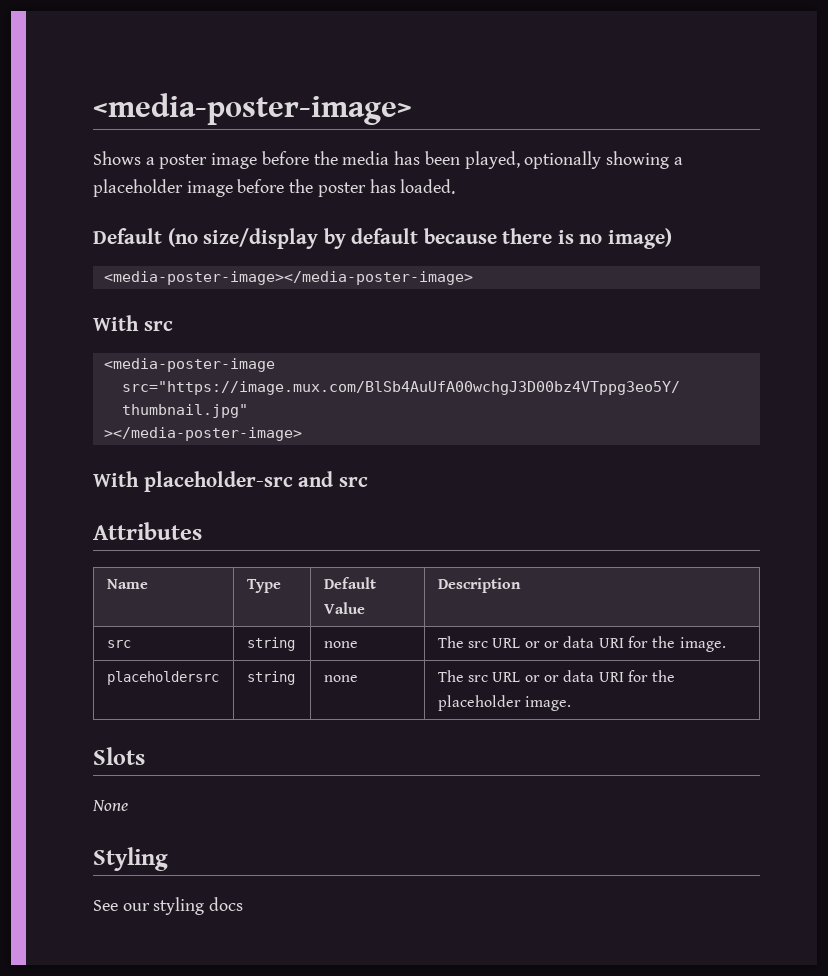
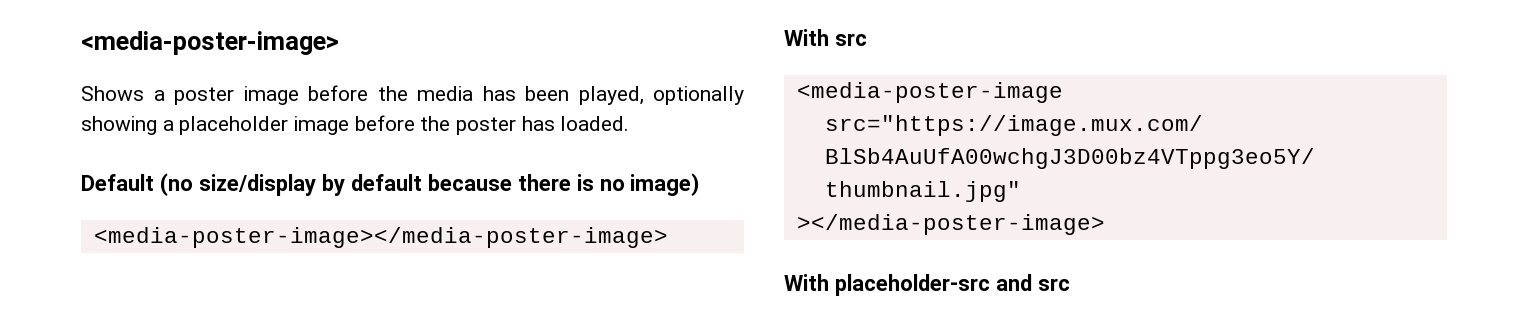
[93,522,202,540] [106,579,148,589] [246,579,281,593] [323,577,376,589] [323,602,365,614] [437,578,521,593] [106,640,131,648] [246,637,295,651] [323,641,358,648] [437,636,726,652] [106,671,219,685] [246,671,295,685] [323,675,358,682] [437,670,676,682] [437,695,572,711] [93,747,145,765] [92,800,128,811] [93,847,168,871] [93,897,244,915] // Attributes // Name | Type | Default Value | Description // src | string | none | The src URL or or data URI for the image. // placeholdersrc | string | none | The src URL or or data URI for the placeholder image. // Slots // None // Styling // See our styling docs -> (1070, 284) none

